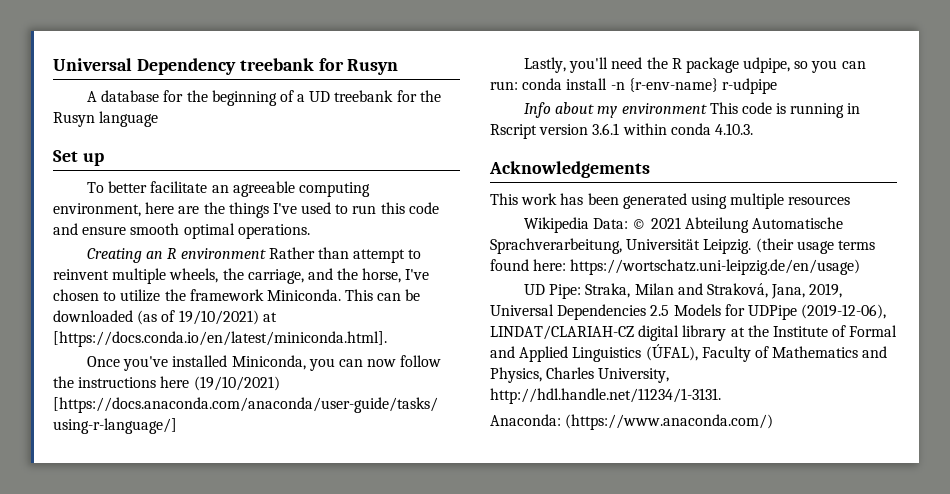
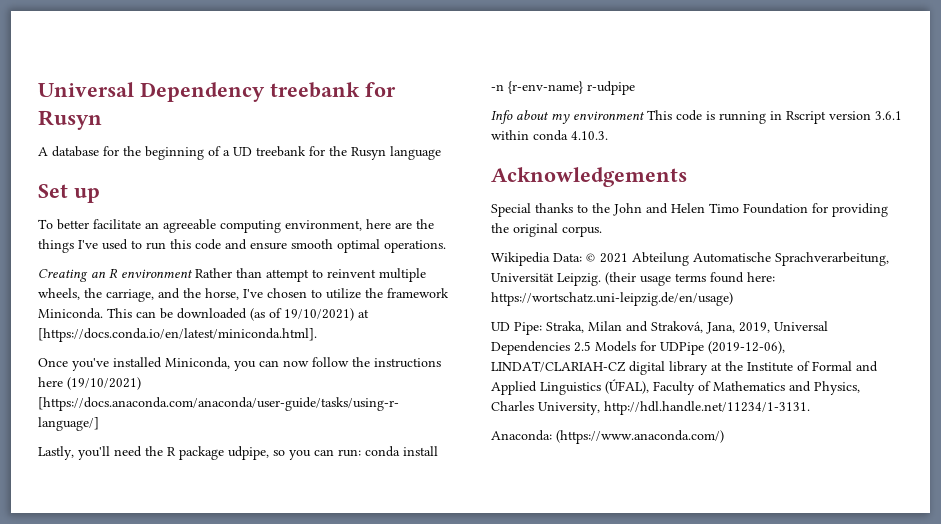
[490,193,851,209] This work has been generated using multiple resources -> [491,203,888,217] [491,223,602,237] Special thanks to the John and Helen Timo Foundation for providing the original corpus.

